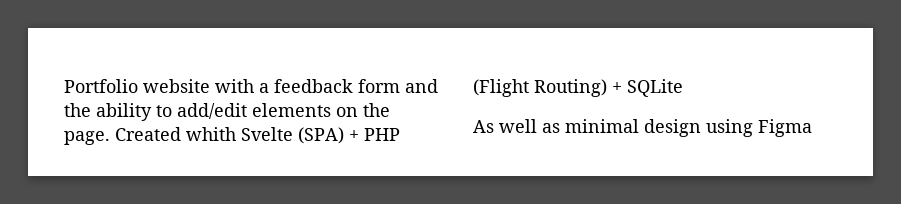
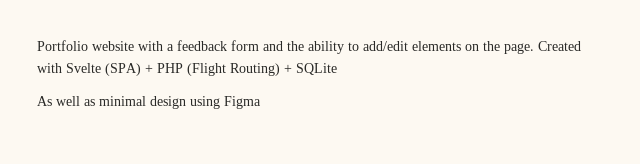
[186,127,236,141] whith -> [37,63,62,73] with

